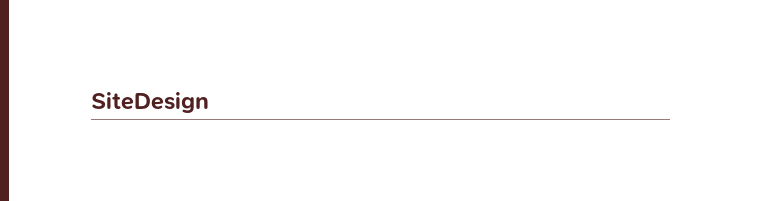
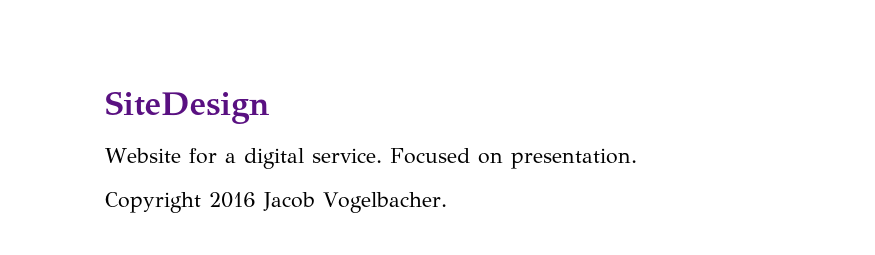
(209, 102) none -> [105,148,637,169] [105,192,447,213] // Website for a digital service. Focused on presentation. // Copyright 2016 Jacob Vogelbacher.

